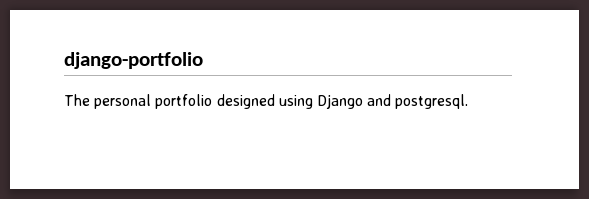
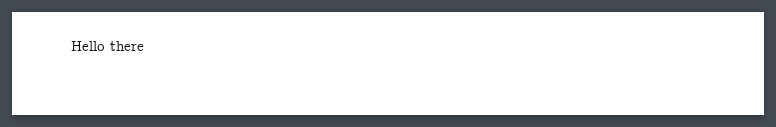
[64,52,203,69] [64,94,469,109] django-portfolio // The personal portfolio designed using Django and postgresql. -> [71,41,144,51] Hello there

